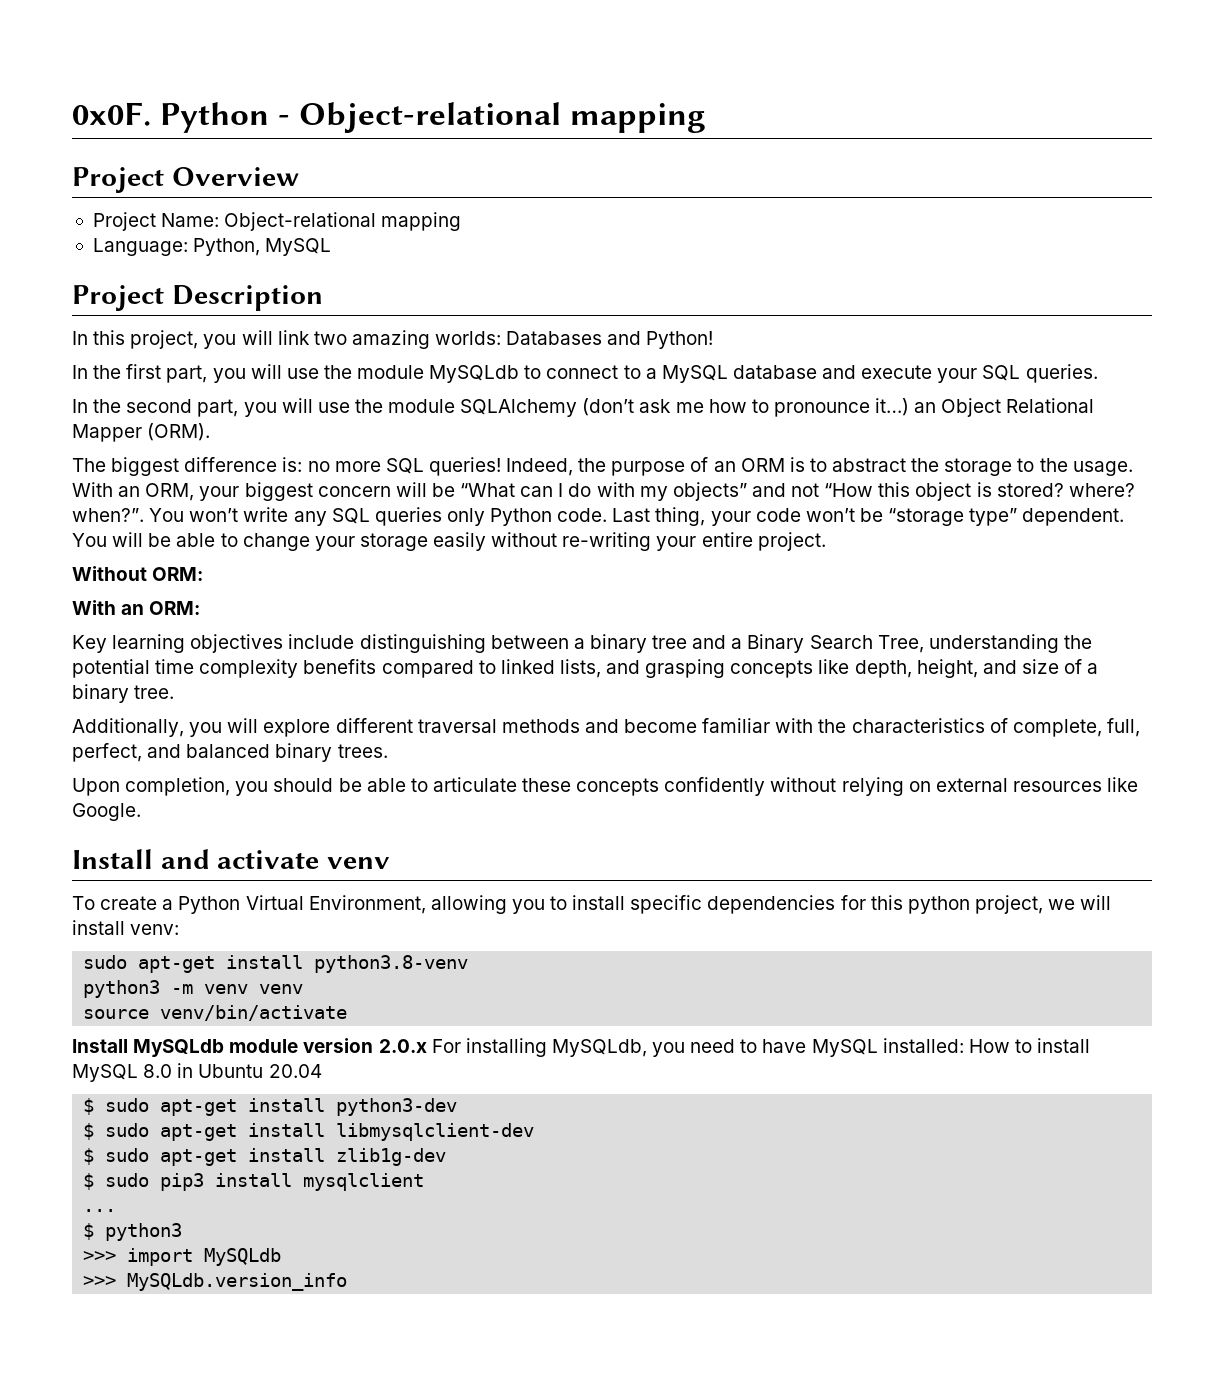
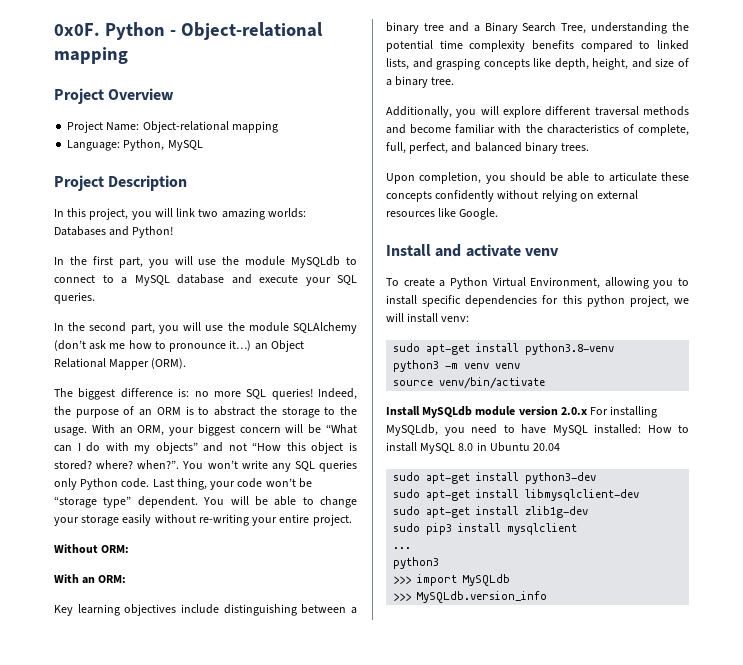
[83,1098,95,1115] $ -> (561, 447) none
[83,1123,95,1140] $ -> (597, 478) none
[83,1148,95,1165] $ -> (640, 495) none
[83,1173,95,1190] $ -> (589, 512) none
[83,1223,95,1240] $ -> (412, 548) none

